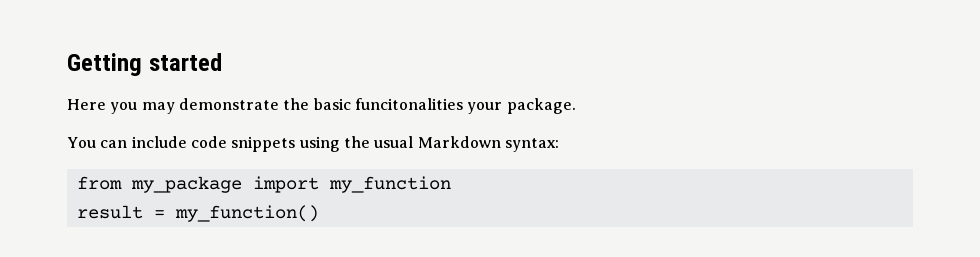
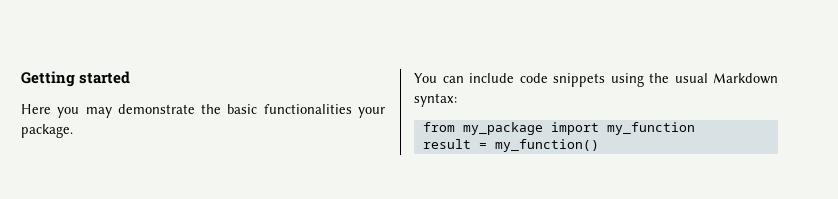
[354,98,463,110] funcitonalities -> [263,104,352,114] functionalities

